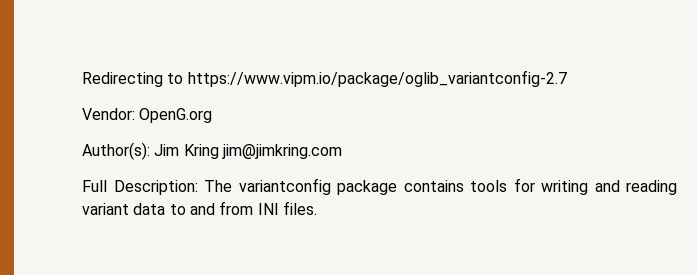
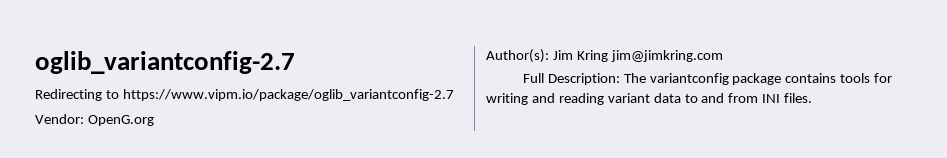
(82, 79) none -> [35,51,295,74] oglib_variantconfig-2.7 //

